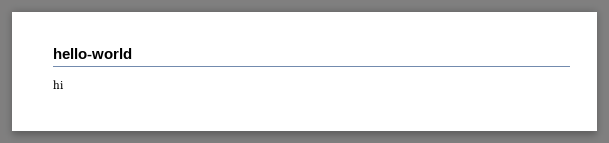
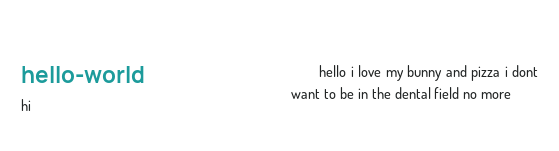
(64, 84) none -> [319,65,538,81] [291,87,512,99] // hello i love my bunny and pizza i dont want to be in the dental field no more

